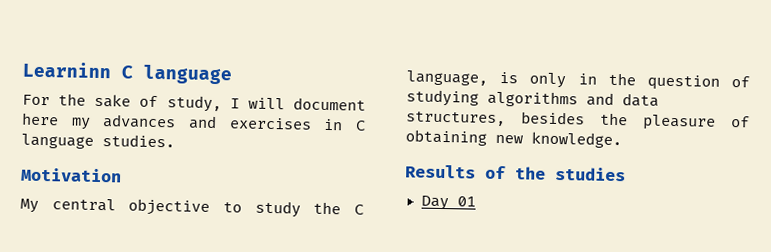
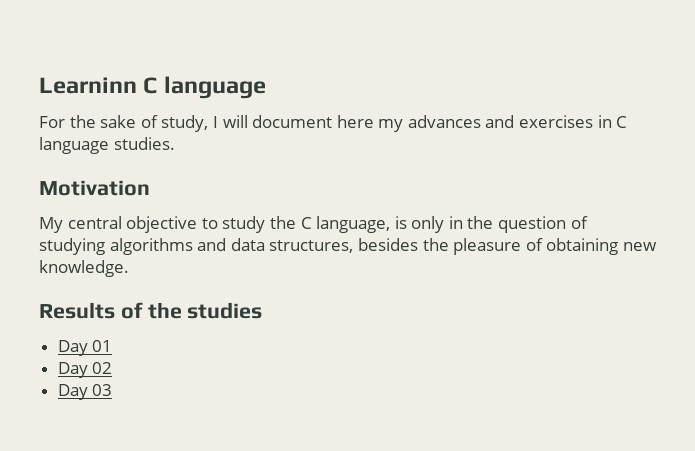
(476, 201) none -> [57,362,113,378] [57,384,113,400] // Day 02 // Day 03

